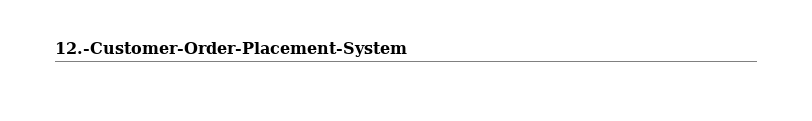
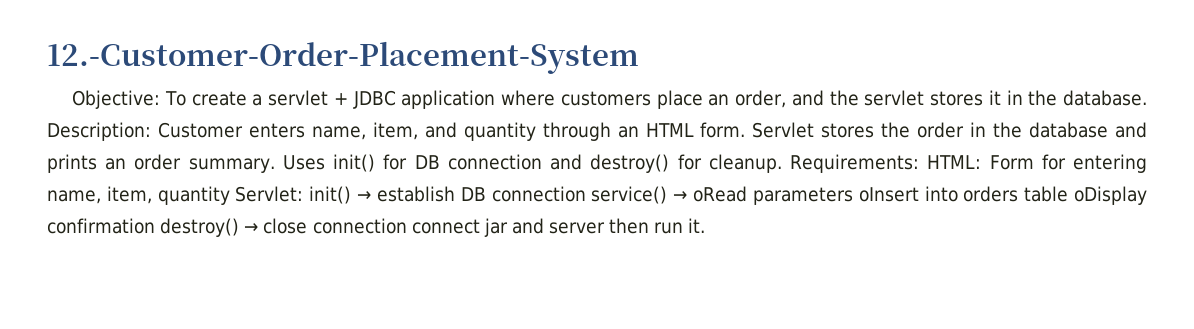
(407, 49) none -> [72,90,1147,109] [47,122,1147,141] [47,154,1147,173] [47,186,1147,205] [47,218,706,237] // Objective: To create a servlet + JDBC application where customers place an order, and the servlet stores it in the database. Description: Customer enters name, item, and quantity through an HTML form. Servlet stores the order in the database and prints an order summary. Uses init() for DB connection and destroy() for cleanup. Requirements: HTML: Form for entering name, item, quantity Servlet: init() → establish DB connection service() → oRead parameters oInsert into orders table oDisplay confirmation destroy() → close connection connect jar and server then run it.

